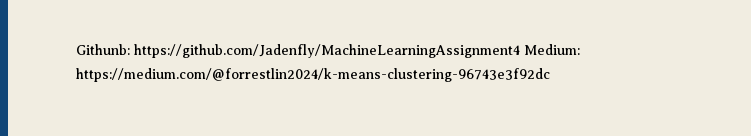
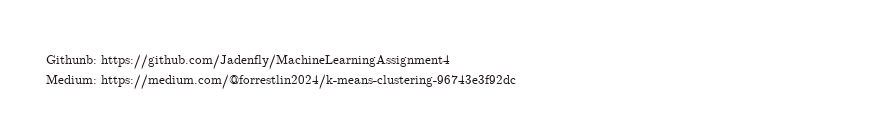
(520, 51) none -> (450, 62) //

